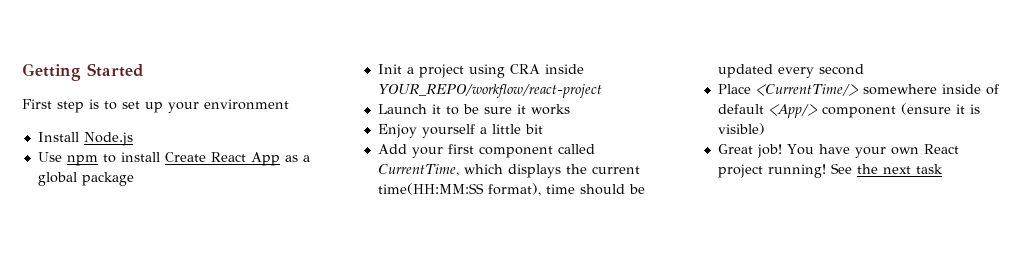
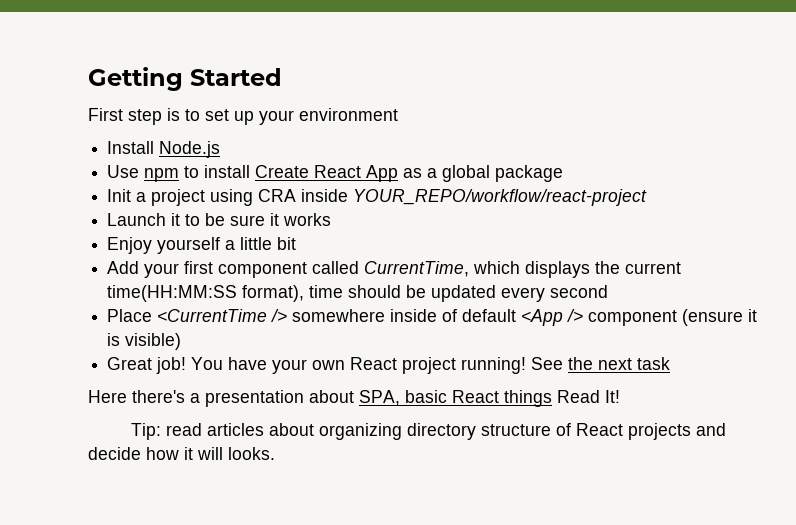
[755,84,859,96] <CurrentTime/> -> [157,309,288,322] <CurrentTime />
[768,104,818,118] <App/> -> [521,309,584,326] <App />
(943, 169) none -> [88,390,620,407] [130,423,726,440] [88,447,275,460] // Here there's a presentation about SPA, basic React things Read It! // Tip: read articles about organizing directory structure of React projects and decide how it will looks.

